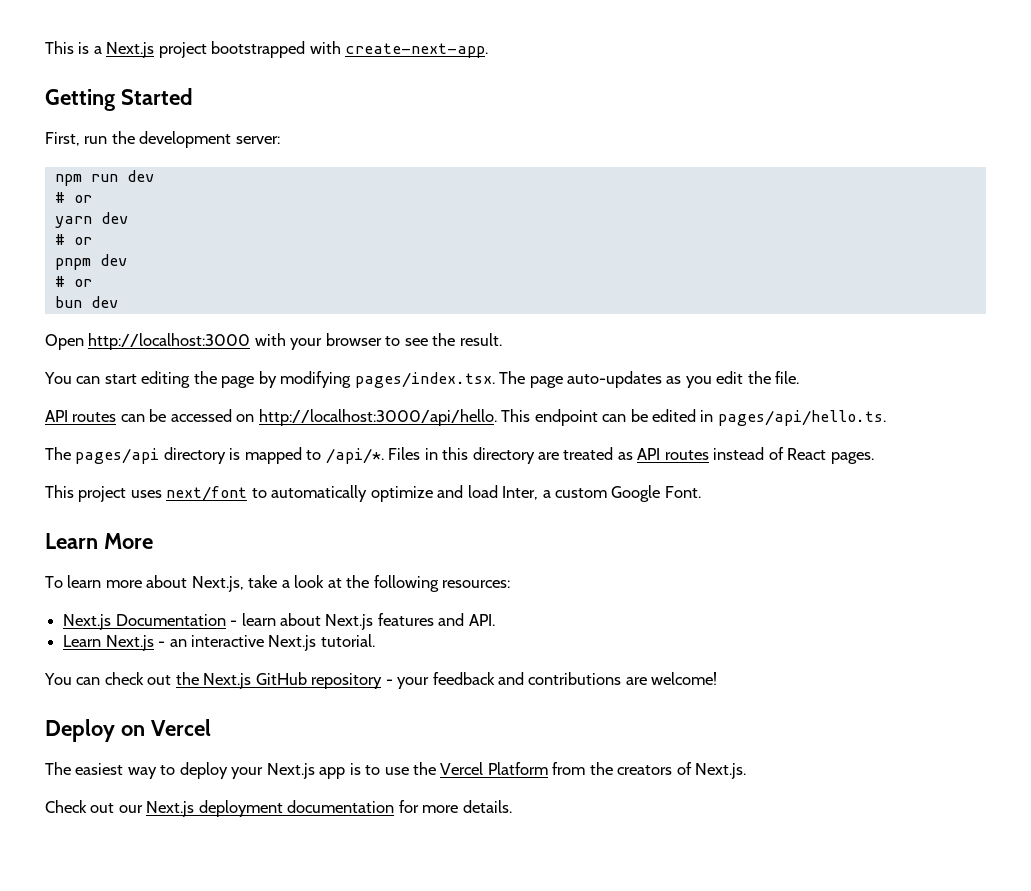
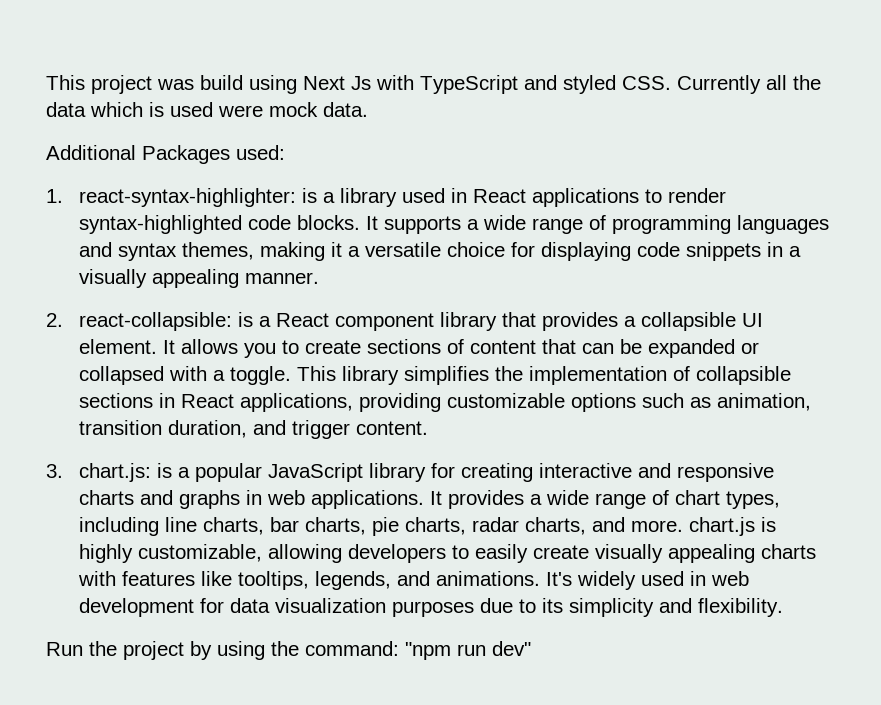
[45,41,489,58] [45,88,193,111] [45,131,280,148] [54,170,154,186] [54,192,92,203] [54,212,128,228] [54,234,92,245] [54,254,127,270] [54,276,92,287] [54,296,118,308] [45,333,502,350] [44,371,800,388] [45,409,886,426] [45,447,874,464] [45,485,701,502] [45,533,153,549] [45,575,510,592] [63,613,495,630] [63,634,375,651] [44,672,718,689] [45,719,211,742] [45,762,747,779] [45,800,512,817] This is a Next.js project bootstrapped with create-next-app. // Getting Started // First, run the development server: // npm run dev // # or // yarn dev // # or // pnpm dev // # or // bun dev // Open http://localhost:3000 with your browser to see the result. // You can start editing the page by modifying pages/index.tsx. The page auto-updates as you edit the file. // API routes can be accessed on http://localhost:3000/api/hello. This endpoint can be edited in pages/api/hello.ts. // The pages/api directory is mapped to /api/*. Files in this directory are treated as API routes instead of React pages. // This project uses next/font to automatically optimize and load Inter, a custom Google Font. // Learn More // To learn more about Next.js, take a look at the following resources: // Next.js Documentation - learn about Next.js features and API. // Learn Next.js - an interactive Next.js tutorial. // You can check out the Next.js GitHub repository - your feedback and contributions are welcome! // Deploy on Vercel // The easiest way to deploy your Next.js app is to use the Vercel Platform from the creators of Next.js. // Check out our Next.js deployment documentation for more details. -> [46,75,821,94] [46,102,368,117] [46,145,285,164] [46,188,727,207] [79,215,830,234] [79,242,802,261] [79,269,320,288] [46,312,764,331] [79,339,760,358] [79,366,792,385] [79,393,812,412] [79,420,429,439] [46,463,775,482] [79,490,781,509] [79,517,777,536] [79,544,817,563] [78,571,750,590] [79,598,784,617] [46,641,531,660] This project was build using Next Js with TypeScript and styled CSS. Currently all the data which is used were mock data. // Additional Packages used: // 1. react-syntax-highlighter: is a library used in React applications to render syntax-highlighted code blocks. It supports a wide range of programming languages and syntax themes, making it a versatile choice for displaying code snippets in a visually appealing manner. // 2. react-collapsible: is a React component library that provides a collapsible UI element. It allows you to create sections of content that can be expanded or collapsed with a toggle. This library simplifies the implementation of collapsible sections in React applications, providing customizable options such as animation, transition duration, and trigger content. // 3. chart.js: is a popular JavaScript library for creating interactive and responsive charts and graphs in web applications. It provides a wide range of chart types, including line charts, bar charts, pie charts, radar charts, and more. chart.js is highly customizable, allowing developers to easily create visually appealing charts with features like tooltips, legends, and animations. It's widely used in web development for data visualization purposes due to its simplicity and flexibility. // Run the project by using the command: "npm run dev"

